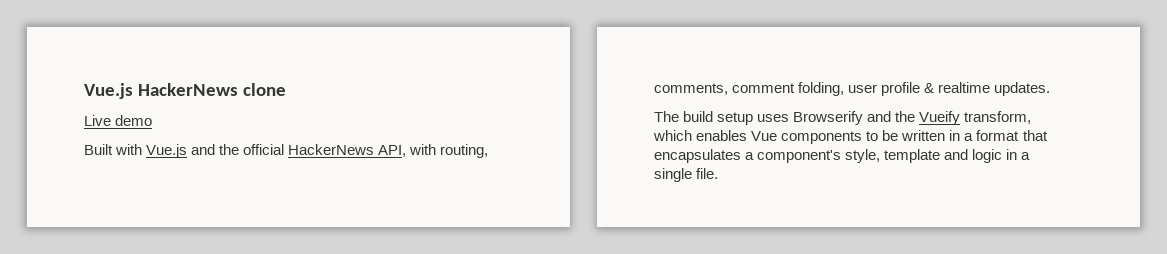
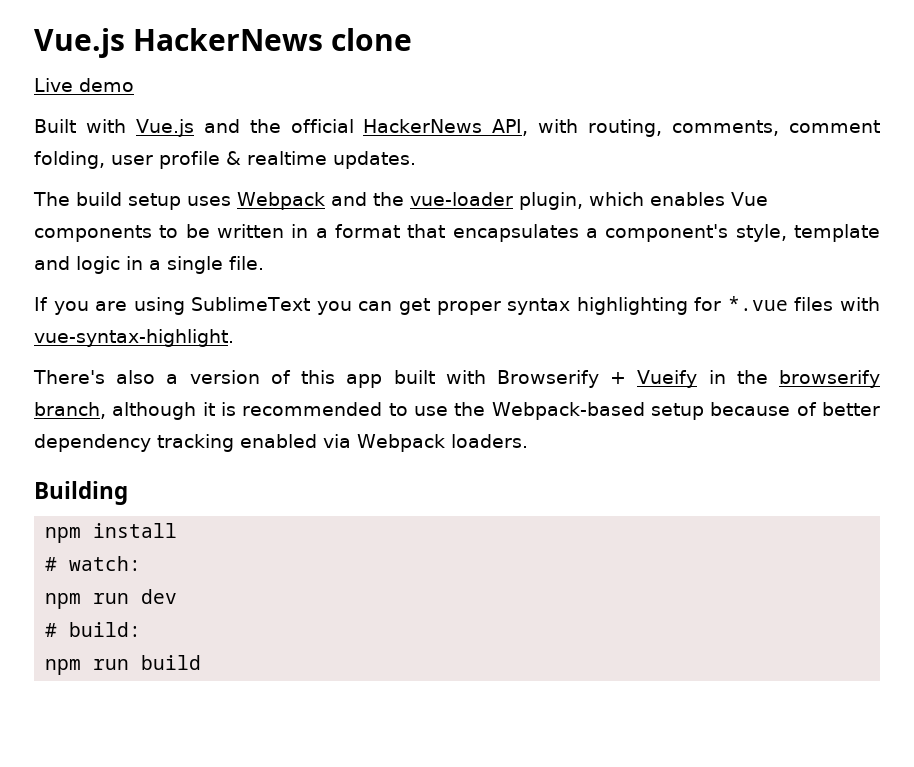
[793,111,1032,125] Browserify and the Vueify transform, -> [237,192,583,210] Webpack and the vue-loader plugin,
(719, 173) none -> [34,296,880,315] [34,329,234,347] [33,370,881,388] [34,402,880,420] [34,434,528,452] [34,481,128,505] [45,523,178,543] [45,556,142,571] [45,589,178,609] [45,622,142,637] [45,655,202,675] // If you are using SublimeText you can get proper syntax highlighting for *.vue files with vue-syntax-highlight. // There's also a version of this app built with Browserify + Vueify in the browserify branch, although it is recommended to use the Webpack-based setup because of better dependency tracking enabled via Webpack loaders. // Building // npm install // # watch: // npm run dev // # build: // npm run build

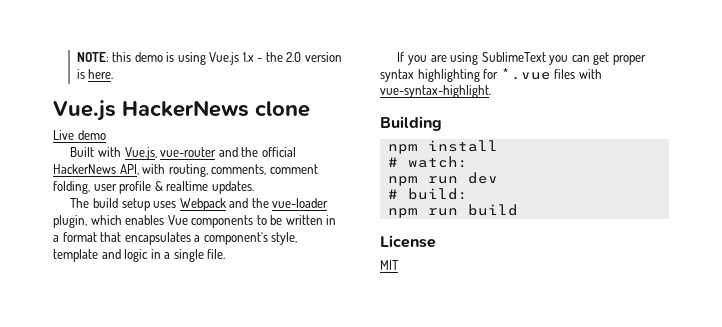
(34, 43) none -> [76,52,342,65] [76,69,114,79] NOTE: this demo is using Vue.js 1.x - the 2.0 version is here. //
[135,119,194,137] Vue.js -> [124,147,217,160] Vue.js, vue-router
[33,370,881,388] [34,402,880,420] [34,434,528,452] // There's also a version of this app built with Browserify + Vueify in the browserify branch, although it is recommended to use the Webpack-based setup because of better dependency tracking enabled via Webpack loaders. -> (491, 91) none
(202, 662) none -> [380,235,436,248] [380,260,399,270] // License // MIT

